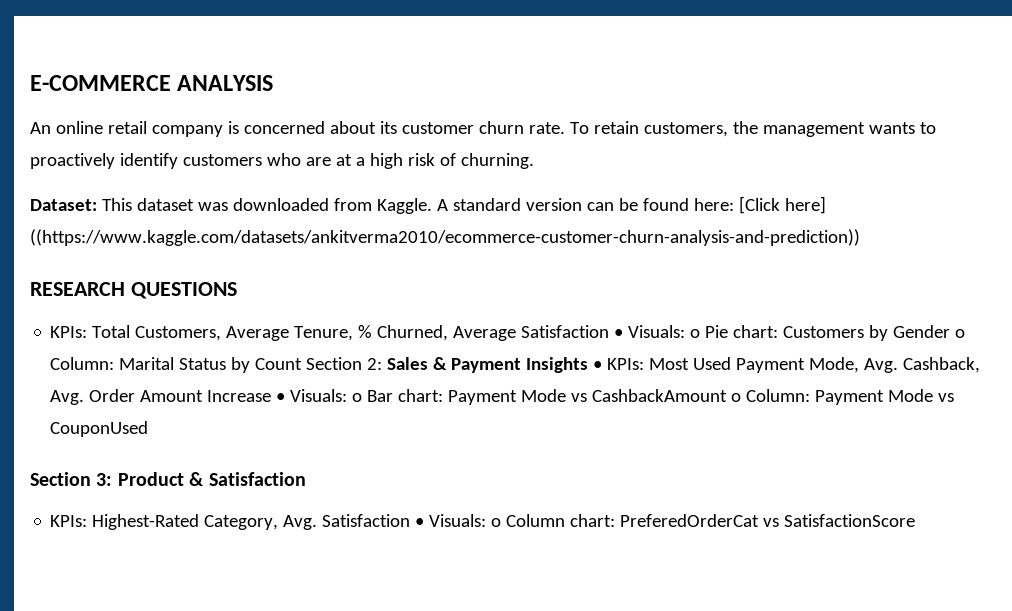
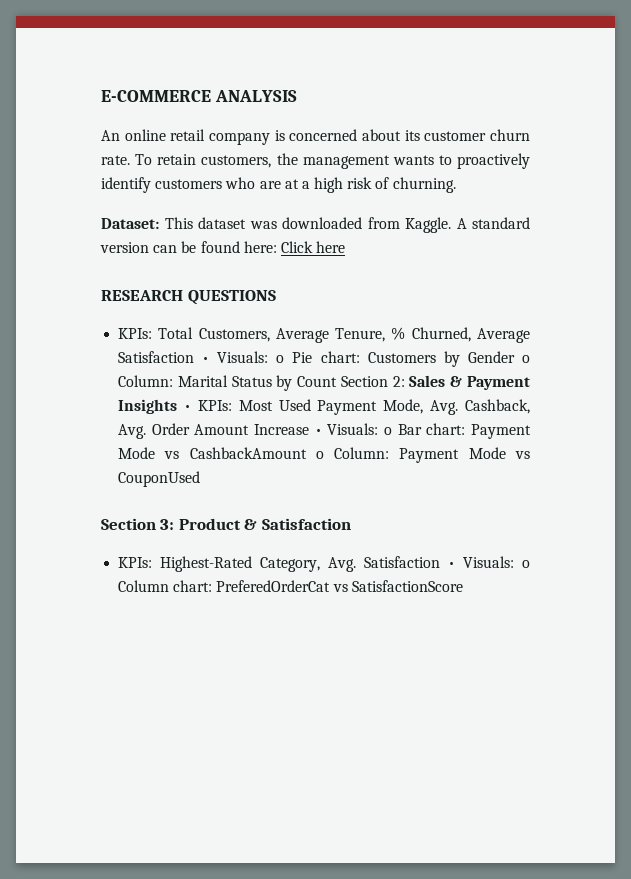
[738,196,826,214] [30,229,860,246] [Click here] ((https://www.kaggle.com/datasets/ankitverma2010/ecommerce-customer-churn-analysis-and-prediction)) -> [280,241,346,253] Click here

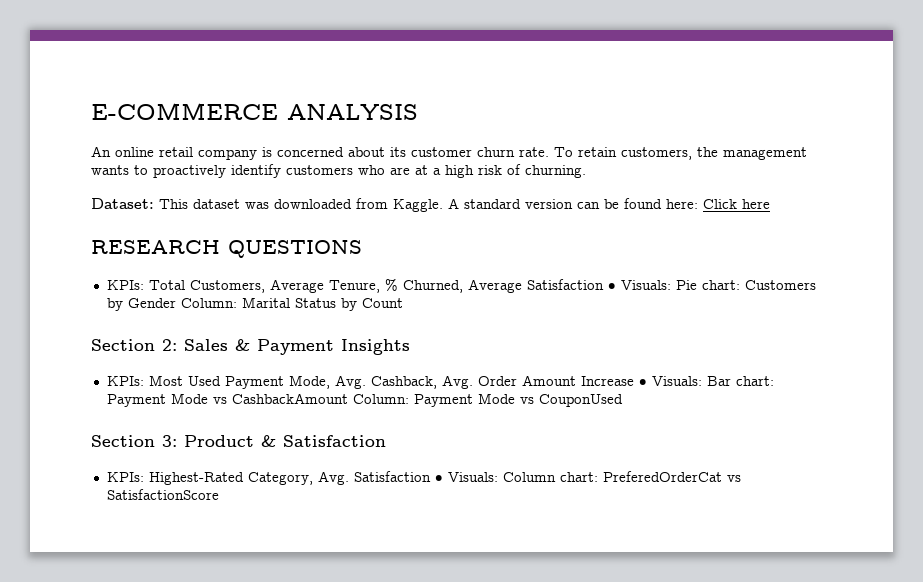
[276,355,285,363] o -> (671, 285) none
[522,355,530,363] o -> (176, 303) none
(338, 381) none -> (403, 303) //
[183,405,191,411] • -> (410, 347) //
[384,427,393,435] o -> (702, 381) none
[315,451,324,459] o -> (348, 398) none
[522,560,530,568] o -> (498, 477) none

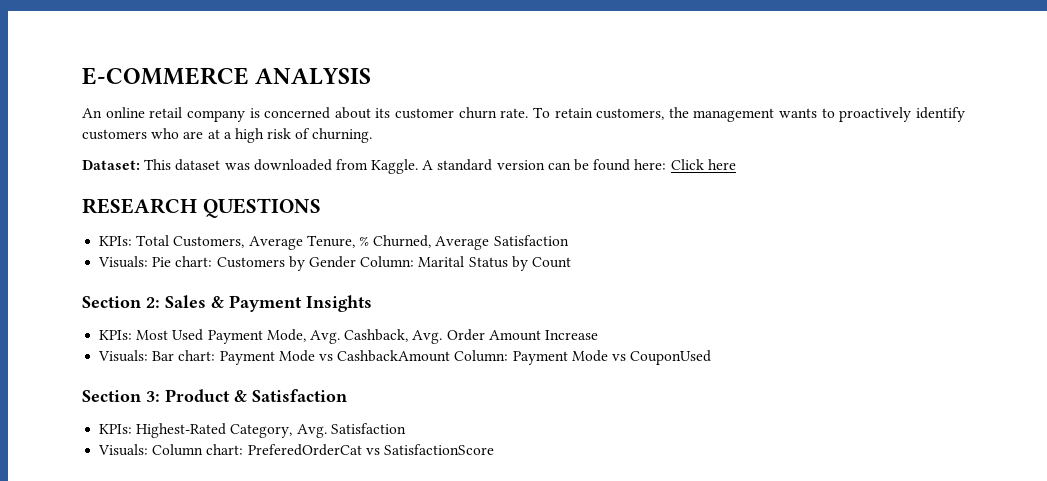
[607,283,616,290] • -> (569, 240) //
[638,379,647,386] • -> (598, 335) //
[434,475,443,482] • -> (406, 428) //

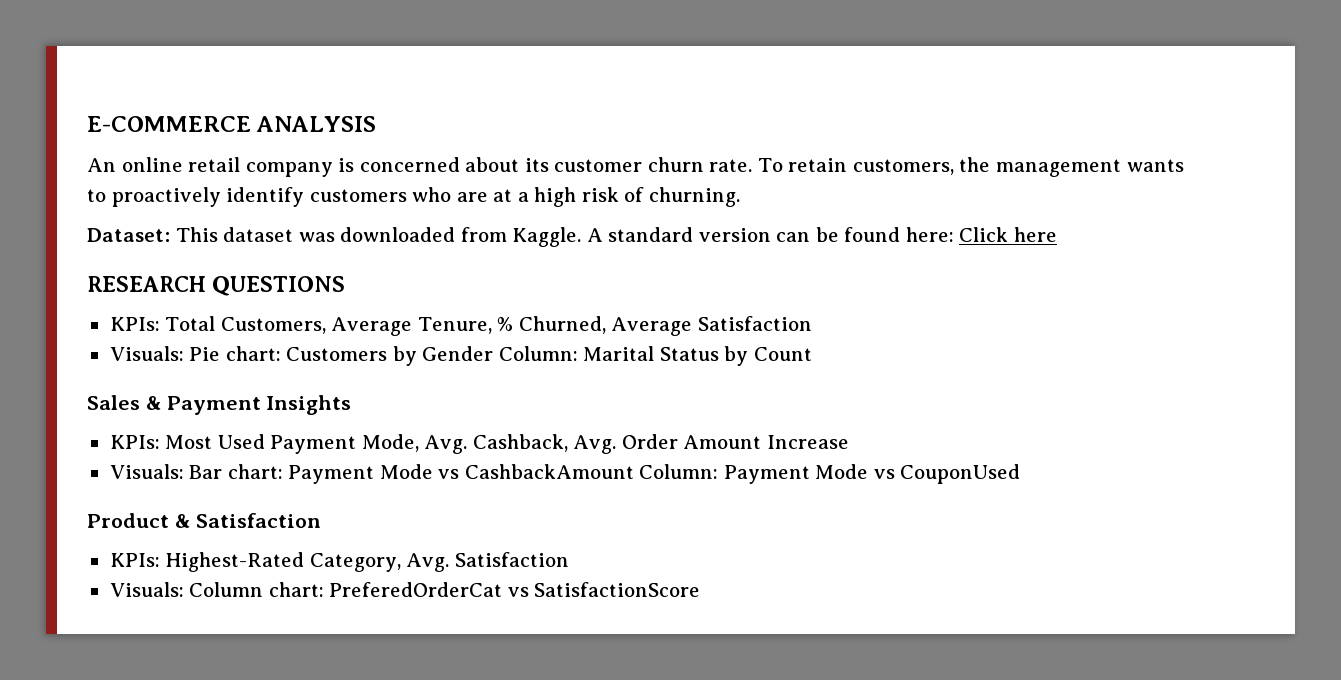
[82,296,160,308] Section 2: -> (812, 354) none
[82,390,160,402] Section 3: -> (1021, 474) none

